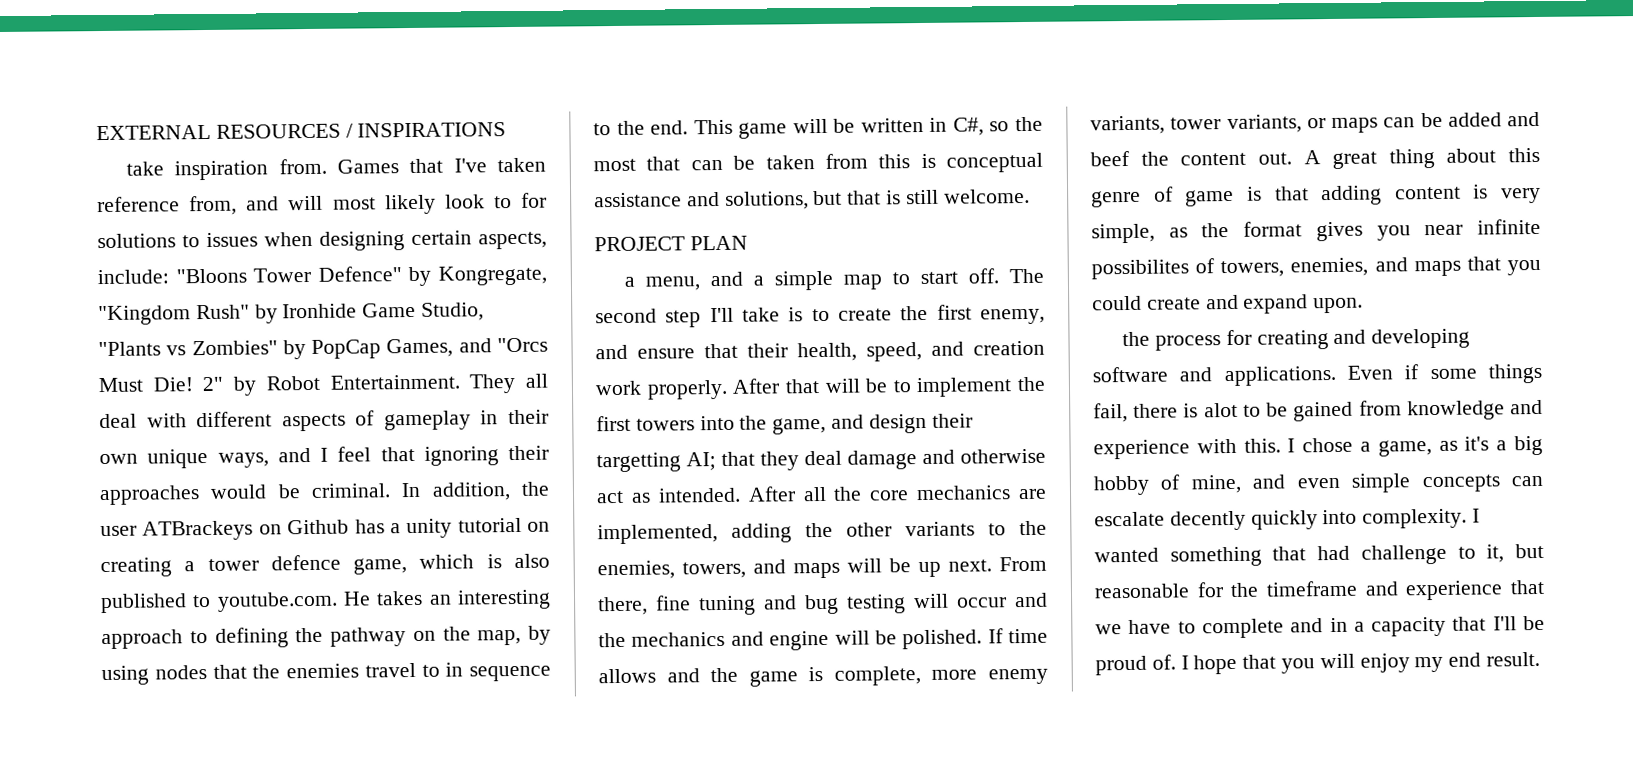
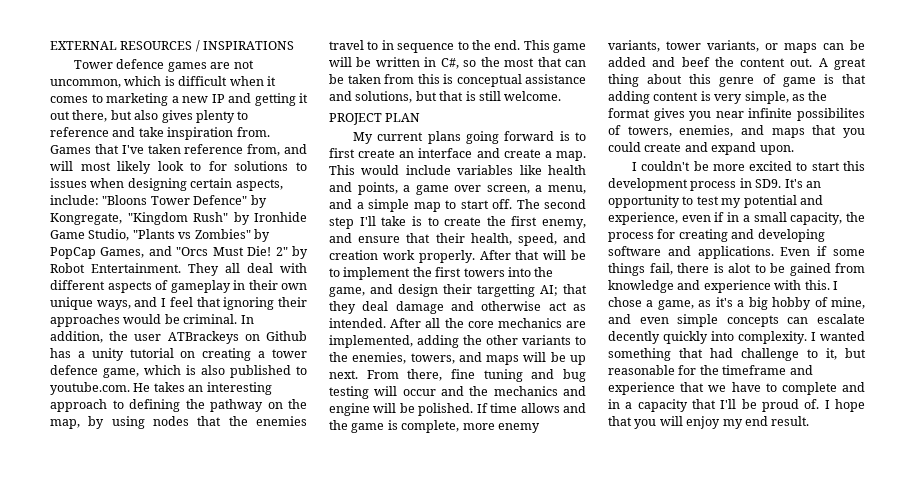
(507, 130) none -> [74,59,254,72] [50,76,276,88] [50,93,308,106] [50,110,249,123] [50,127,136,137] Tower defence games are not uncommon, which is difficult when it comes to marketing a new IP and getting it out there, but also gives plenty to reference and
(748, 243) none -> [353,131,586,144] [329,148,586,161] [329,165,586,175] [329,182,530,195] My current plans going forward is to first create an interface and create a map. This would include variables like health and points, a game over screen,
(1364, 305) none -> [632,161,865,171] [608,178,821,191] [608,195,823,208] [608,212,843,225] I couldn't be more excited to start this development process in SD9. It's an opportunity to test my potential and experience, even if in a small capacity,

